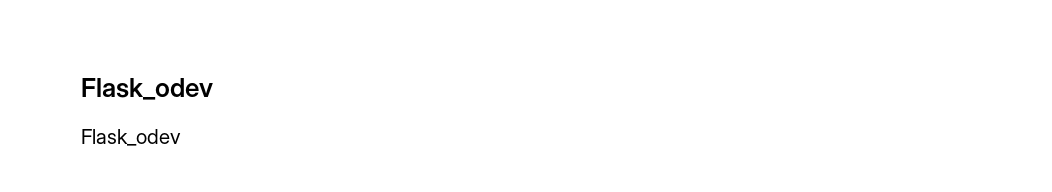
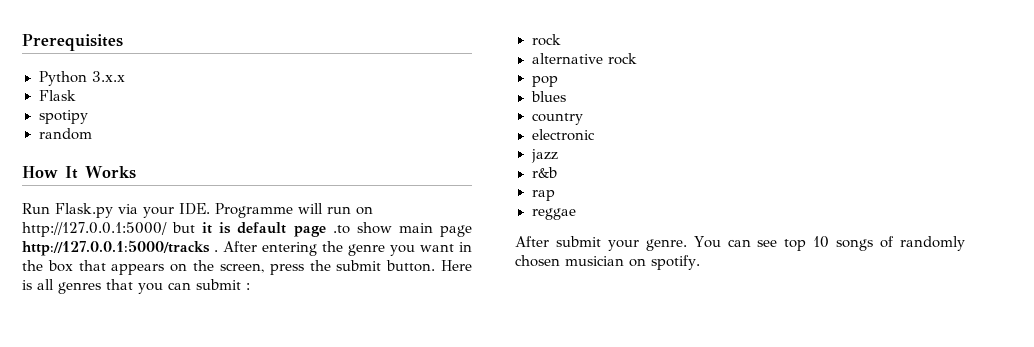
[81,78,213,100] [81,129,181,146] Flask_odev // Flask_odev -> [22,34,123,51] [38,71,125,86] [38,90,76,101] [38,110,88,124] [38,128,92,140] [22,166,136,179] [22,203,373,218] [22,222,472,237] [22,240,472,256] [22,260,472,275] [22,279,250,294] [531,34,561,46] [531,53,637,65] [531,76,558,87] [530,91,566,102] [531,113,583,125] [531,129,595,141] [530,149,558,163] [531,167,557,178] [531,190,555,201] [531,208,576,220] [515,236,966,251] [515,255,700,270] Prerequisites // Python 3.x.x // Flask // spotipy // random // How It Works // Run Flask.py via your IDE. Programme will run on http://127.0.0.1:5000/ but it is default page .to show main page http://127.0.0.1:5000/tracks . After entering the genre you want in the box that appears on the screen, press the submit button. Here is all genres that you can submit : // rock // alternative rock // pop // blues // country // electronic // jazz // r&b // rap // reggae // After submit your genre. You can see top 10 songs of randomly chosen musician on spotify.

